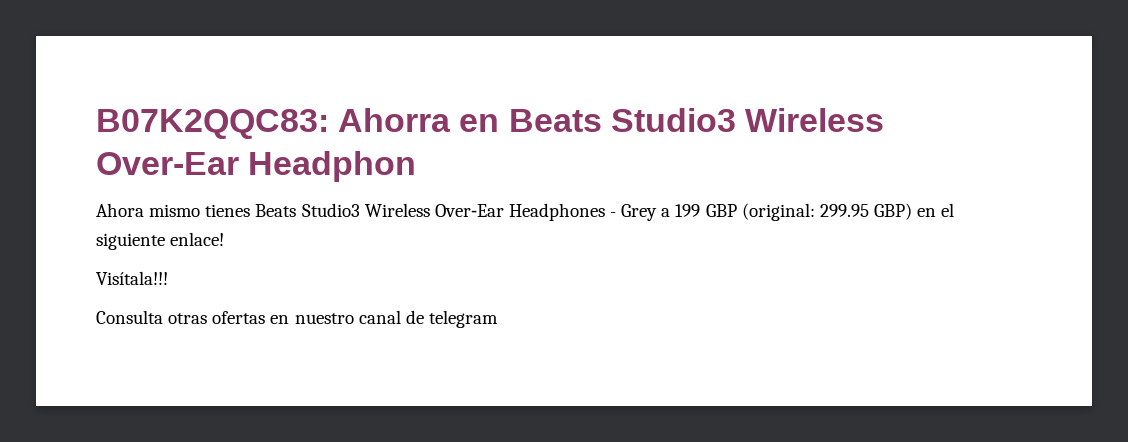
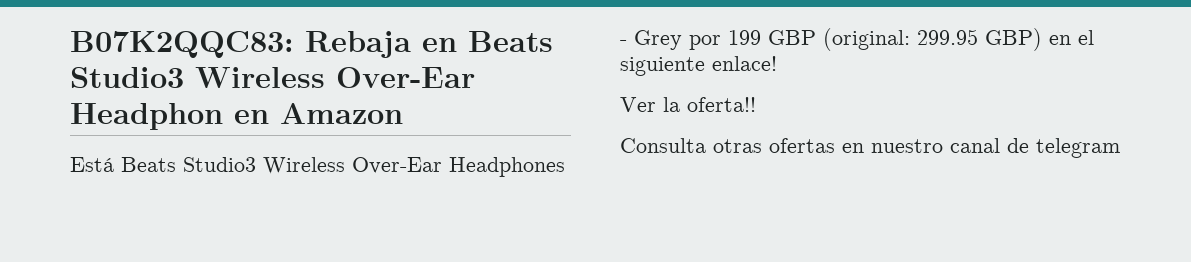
[338,108,452,132] Ahorra -> [305,31,411,58] Rebaja
[96,203,251,217] // Ahora mismo tienes -> [234,103,403,124] [70,157,114,172] en Amazon // Está
[661,208,671,217] a -> [689,35,721,50] por
[96,271,168,285] Visítala!!! -> [620,97,756,112] Ver la oferta!!

